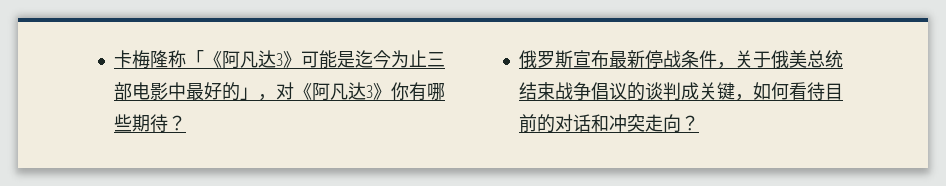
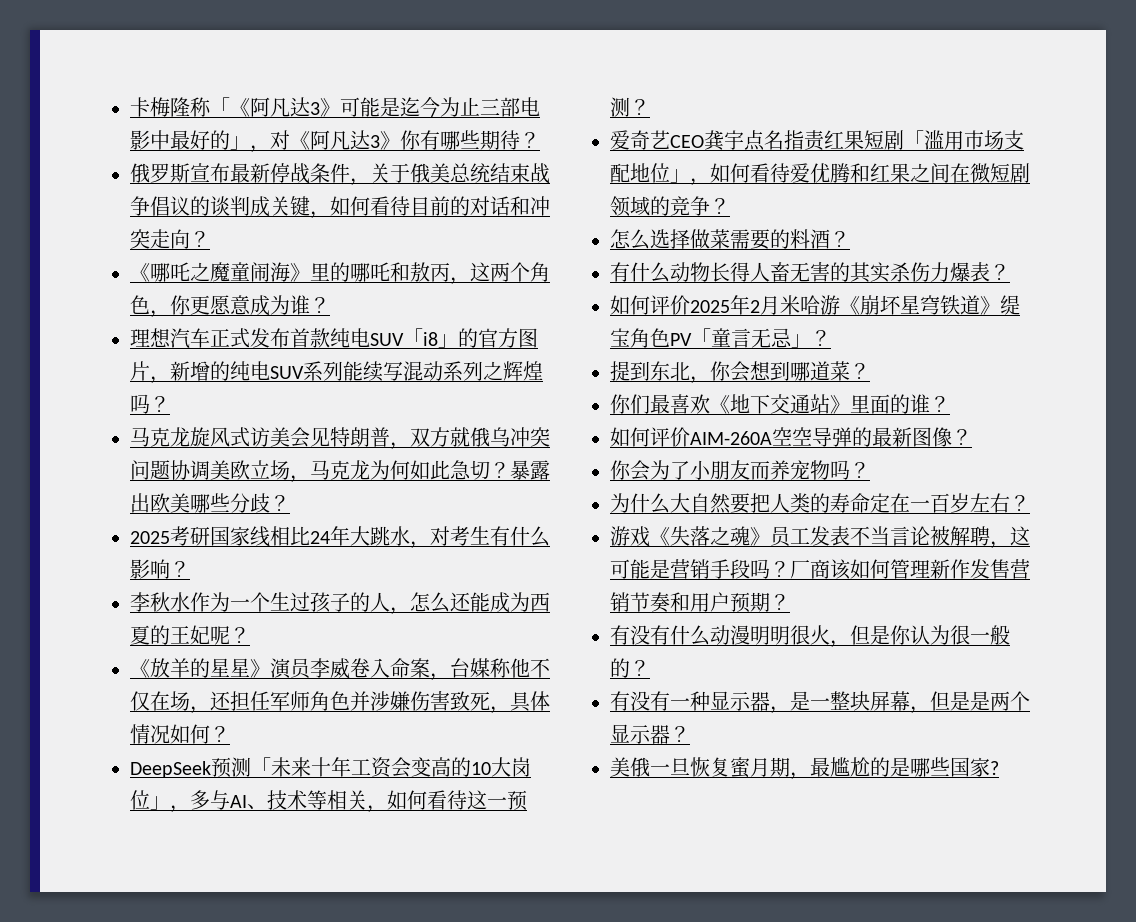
(699, 123) none -> [130,262,550,285] [130,295,330,318] [130,328,538,348] [130,361,543,384] [130,394,170,414] [130,427,550,450] [130,460,550,483] [130,493,290,513] [130,526,550,549] [130,559,190,579] [130,592,550,615] [130,625,250,645] [130,658,550,681] [130,691,550,714] [130,724,230,744] [130,757,531,778] [130,790,527,813] [610,97,650,117] [610,130,1024,151] [610,163,1030,186] [610,196,730,217] [610,229,850,250] [610,262,1010,283] [610,295,1020,315] [610,328,831,348] [610,361,870,384] [610,394,950,414] [610,427,972,447] [610,460,870,481] [610,493,1030,514] [610,526,1030,549] [610,559,1030,580] [610,592,790,613] [610,625,1010,648] [610,658,650,678] [610,691,1030,714] [610,724,690,744] [610,757,999,780] // 《哪吒之魔童闹海》里的哪吒和敖丙，这两个角色，你更愿意成为谁？ // 理想汽车正式发布首款纯电SUV「i8」的官方图片，新增的纯电SUV系列能续写混动系列之辉煌吗？ // 马克龙旋风式访美会见特朗普，双方就俄乌冲突问题协调美欧立场，马克龙为何如此急切？暴露出欧美哪些分歧？ // 2025考研国家线相比24年大跳水，对考生有什么影响？ // 李秋水作为一个生过孩子的人，怎么还能成为西夏的王妃呢？ // 《放羊的星星》演员李威卷入命案，台媒称他不仅在场，还担任军师角色并涉嫌伤害致死，具体情况如何？ // DeepSeek预测「未来十年工资会变高的10大岗位」，多与AI、技术等相关，如何看待这一预测？ // 爱奇艺CEO龚宇点名指责红果短剧「滥用市场支配地位」，如何看待爱优腾和红果之间在微短剧领域的竞争？ // 怎么选择做菜需要的料酒？ // 有什么动物长得人畜无害的其实杀伤力爆表？ // 如何评价2025年2月米哈游《崩坏星穹铁道》缇宝角色PV「童言无忌」？ // 提到东北，你会想到哪道菜？ // 你们最喜欢《地下交通站》里面的谁？ // 如何评价AIM-260A空空导弹的最新图像？ // 你会为了小朋友而养宠物吗？ // 为什么大自然要把人类的寿命定在一百岁左右？ // 游戏《失落之魂》员工发表不当言论被解聘，这可能是营销手段吗？厂商该如何管理新作发售营销节奏和用户预期？ // 有没有什么动漫明明很火，但是你认为很一般的？ // 有没有一种显示器，是一整块屏幕，但是是两个显示器？ // 美俄一旦恢复蜜月期，最尴尬的是哪些国家?

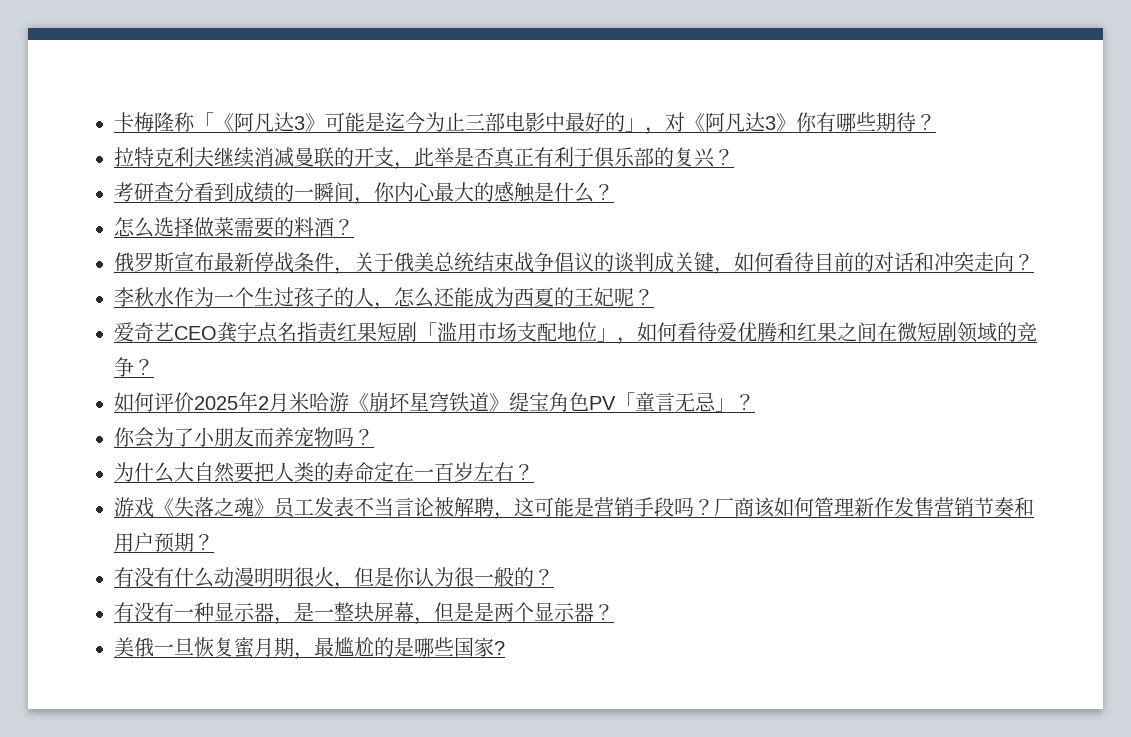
(540, 140) none -> [114,147,734,170] [114,181,614,205] [114,217,354,238] // 拉特克利夫继续消减曼联的开支，此举是否真正有利于俱乐部的复兴？ // 考研查分看到成绩的一瞬间，你内心最大的感触是什么？ // 怎么选择做菜需要的料酒？
[130,262,550,285] [130,295,330,318] [130,328,538,348] [130,361,543,384] [130,394,170,414] [130,427,550,450] [130,460,550,483] [130,493,290,513] [130,526,550,549] [130,559,190,579] // 《哪吒之魔童闹海》里的哪吒和敖丙，这两个角色，你更愿意成为谁？ // 理想汽车正式发布首款纯电SUV「i8」的官方图片，新增的纯电SUV系列能续写混动系列之辉煌吗？ // 马克龙旋风式访美会见特朗普，双方就俄乌冲突问题协调美欧立场，马克龙为何如此急切？暴露出欧美哪些分歧？ // 2025考研国家线相比24年大跳水，对考生有什么影响？ -> (1034, 262) none
[130,658,550,681] [130,691,550,714] [130,724,230,744] [130,757,531,778] [130,790,527,813] [610,97,650,117] // 《放羊的星星》演员李威卷入命案，台媒称他不仅在场，还担任军师角色并涉嫌伤害致死，具体情况如何？ // DeepSeek预测「未来十年工资会变高的10大岗位」，多与AI、技术等相关，如何看待这一预测？ -> (654, 297) none
[610,229,850,250] [610,262,1010,283] // 怎么选择做菜需要的料酒？ // 有什么动物长得人畜无害的其实杀伤力爆表？ -> (154, 367) none
[610,361,870,384] [610,394,950,414] [610,427,972,447] // 提到东北，你会想到哪道菜？ // 你们最喜欢《地下交通站》里面的谁？ // 如何评价AIM-260A空空导弹的最新图像？ -> (755, 402) none

